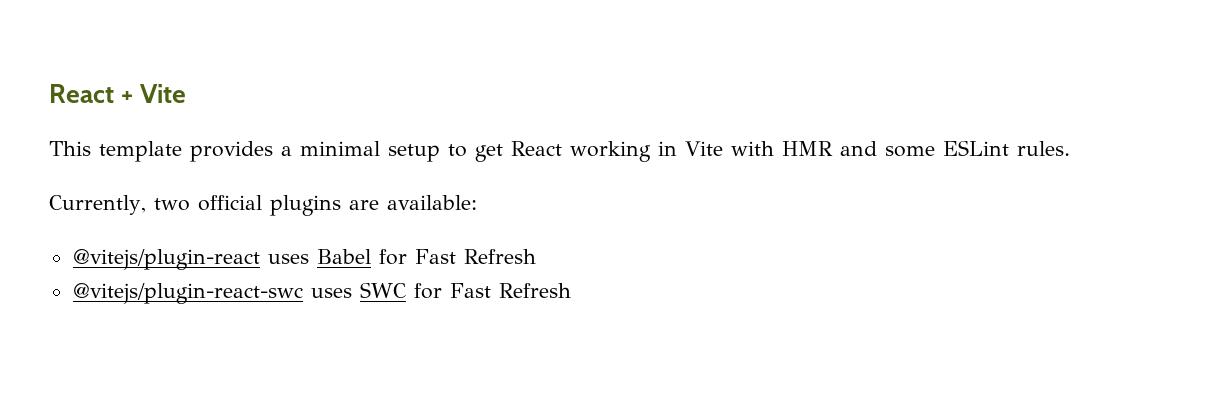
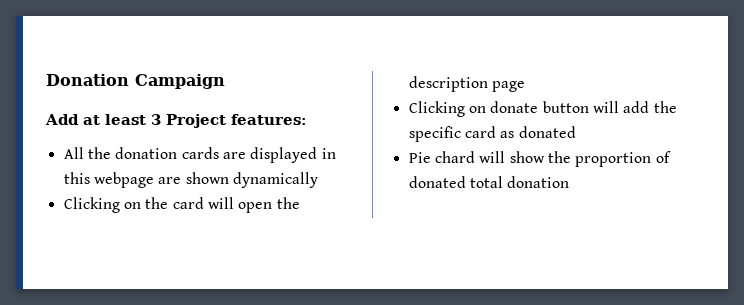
[49,84,187,103] [49,140,1070,162] [49,195,477,216] [72,249,536,270] [72,282,571,304] React + Vite // This template provides a minimal setup to get React working in Vite with HMR and some ESLint rules. // Currently, two official plugins are available: // @vitejs/plugin-react uses Babel for Fast Refresh // @vitejs/plugin-react-swc uses SWC for Fast Refresh -> [46,74,225,89] [45,114,307,128] [63,147,336,163] [63,172,318,188] [63,197,300,213] [408,76,525,92] [408,101,677,117] [408,126,576,142] [408,151,671,167] [408,176,570,188] Donation Campaign // Add at least 3 Project features: // All the donation cards are displayed in this webpage are shown dynamically // Clicking on the card will open the description page // Clicking on donate button will add the specific card as donated // Pie chard will show the proportion of donated total donation

